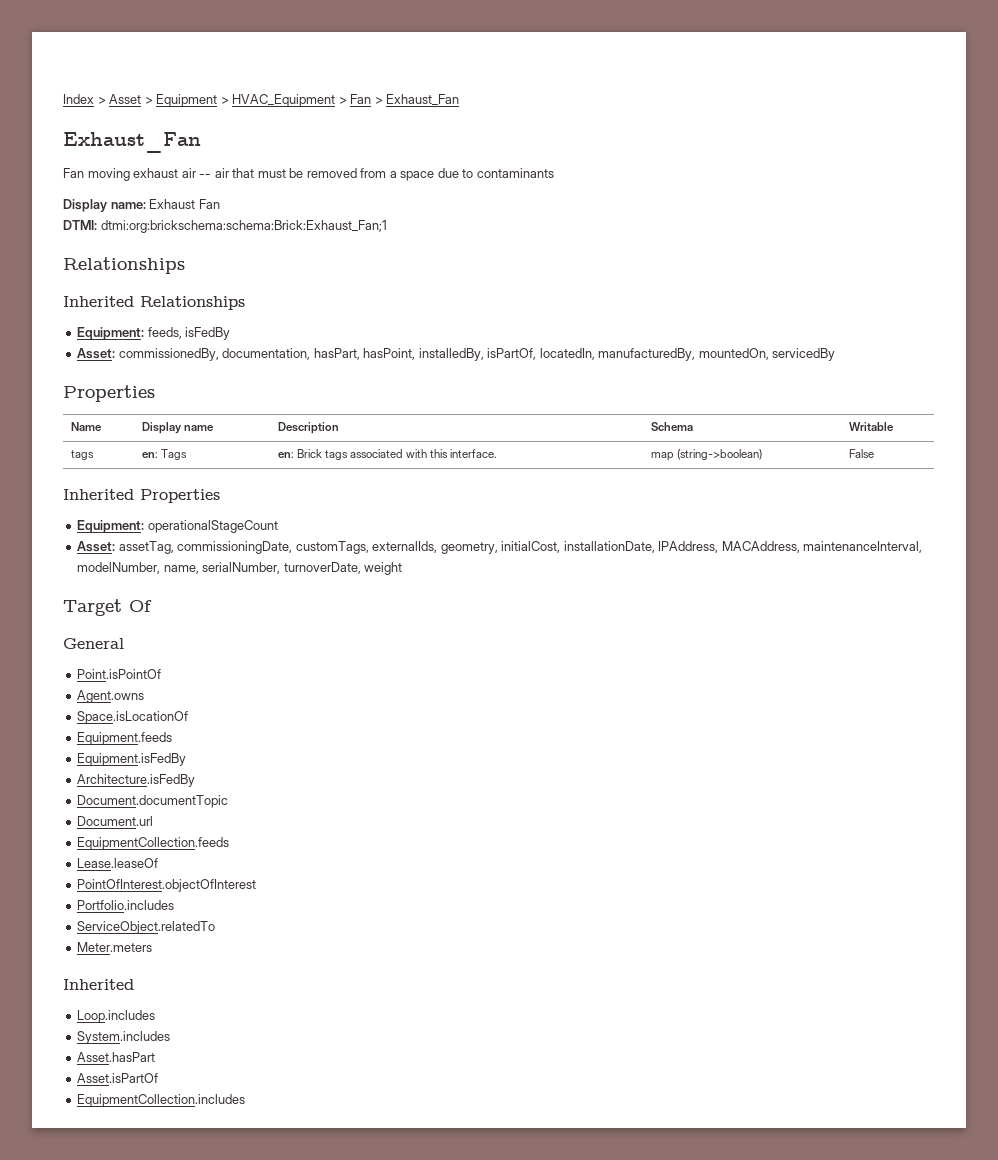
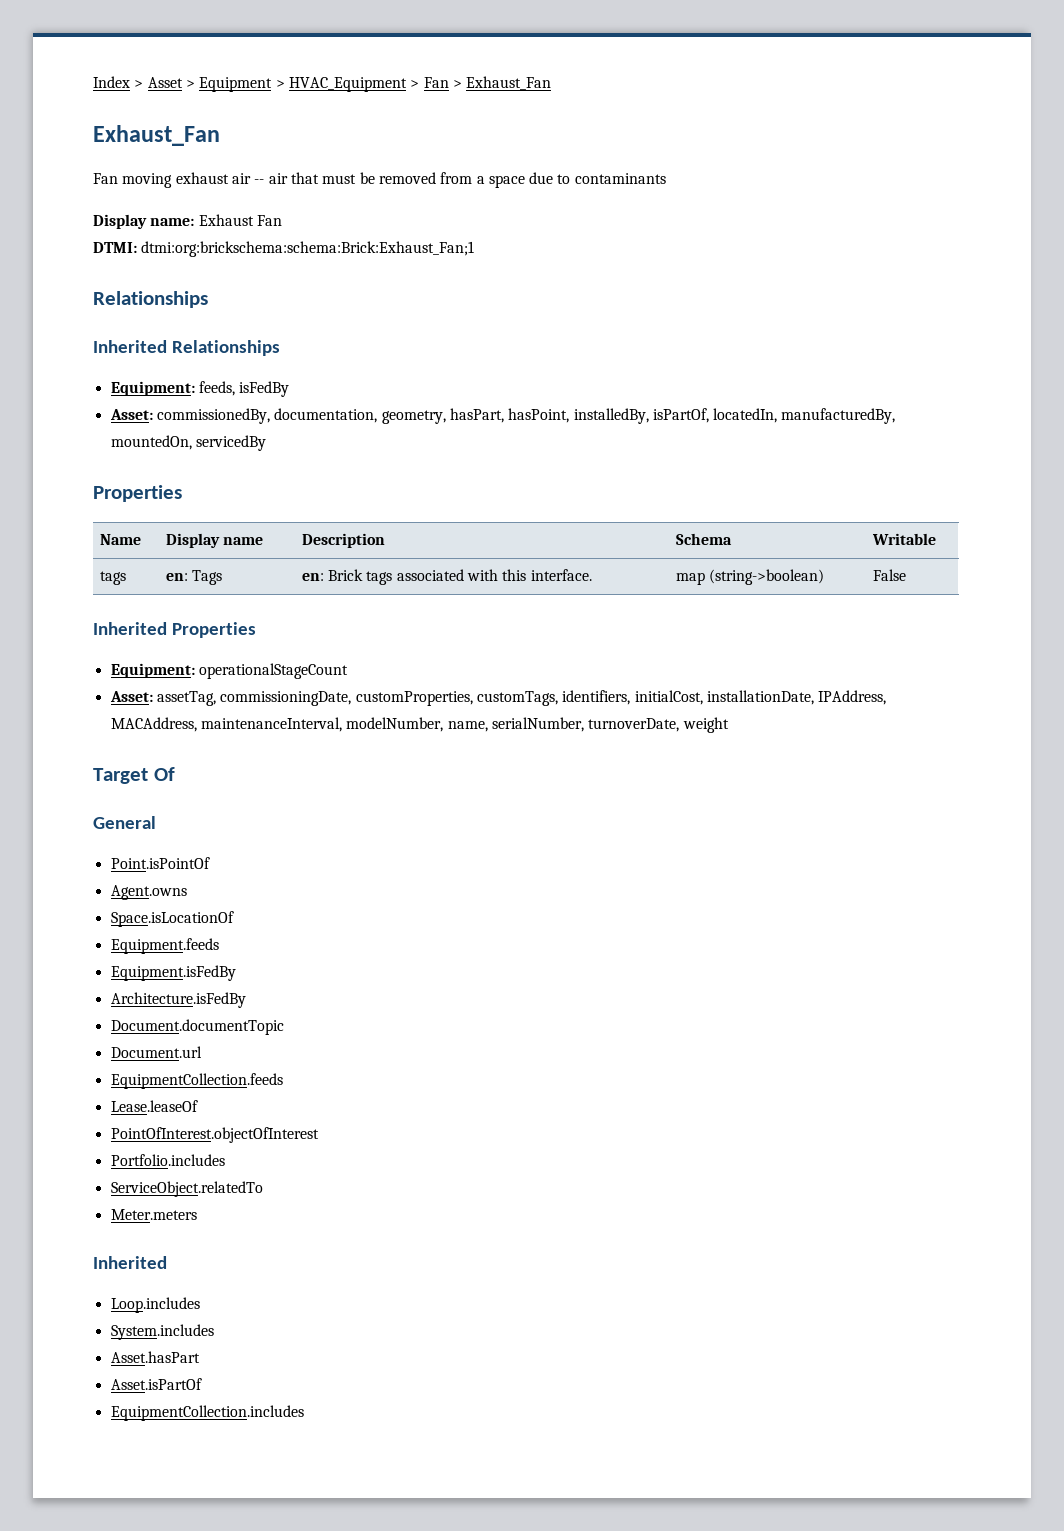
(311, 354) none -> [381,410,446,424] geometry,
[295,541,498,554] customTags, externalIds, geometry, -> [355,690,631,706] customProperties, customTags, identifiers,

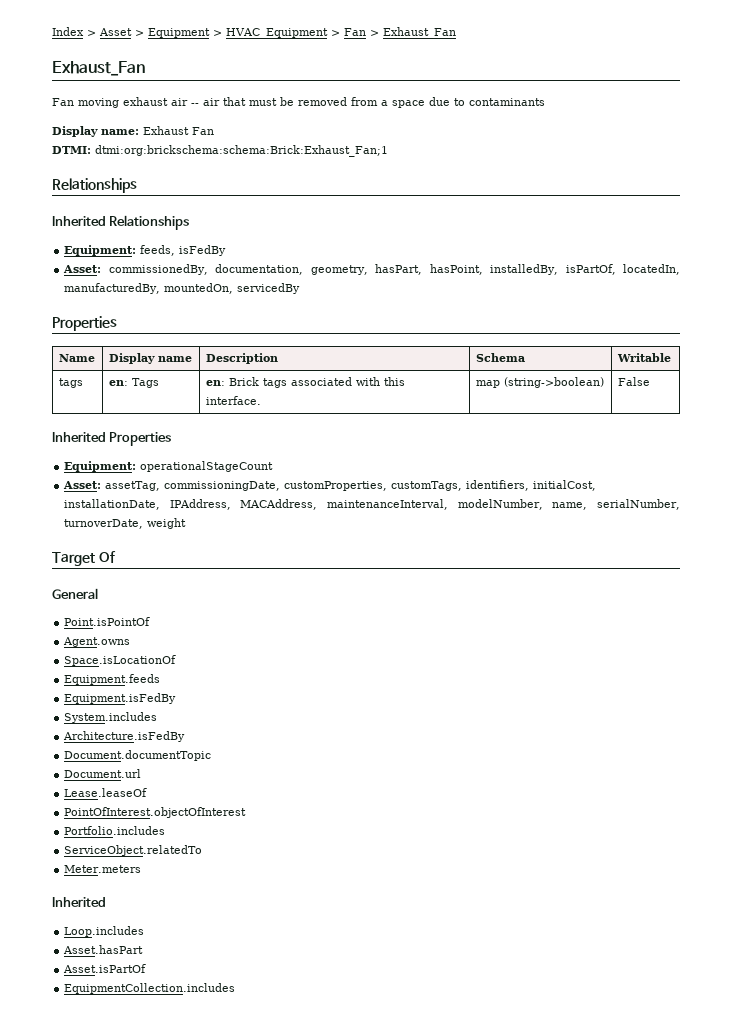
(236, 973) none -> [64,712,158,723] // System.includes
[110,1073,283,1089] // EquipmentCollection.feeds -> (142, 773) none
[110,1324,214,1340] // System.includes -> (145, 931) none

